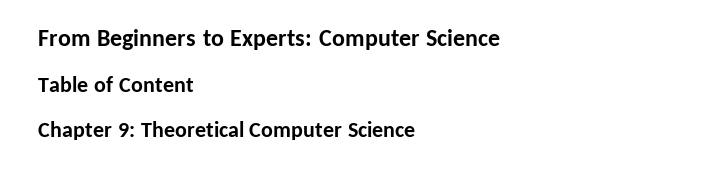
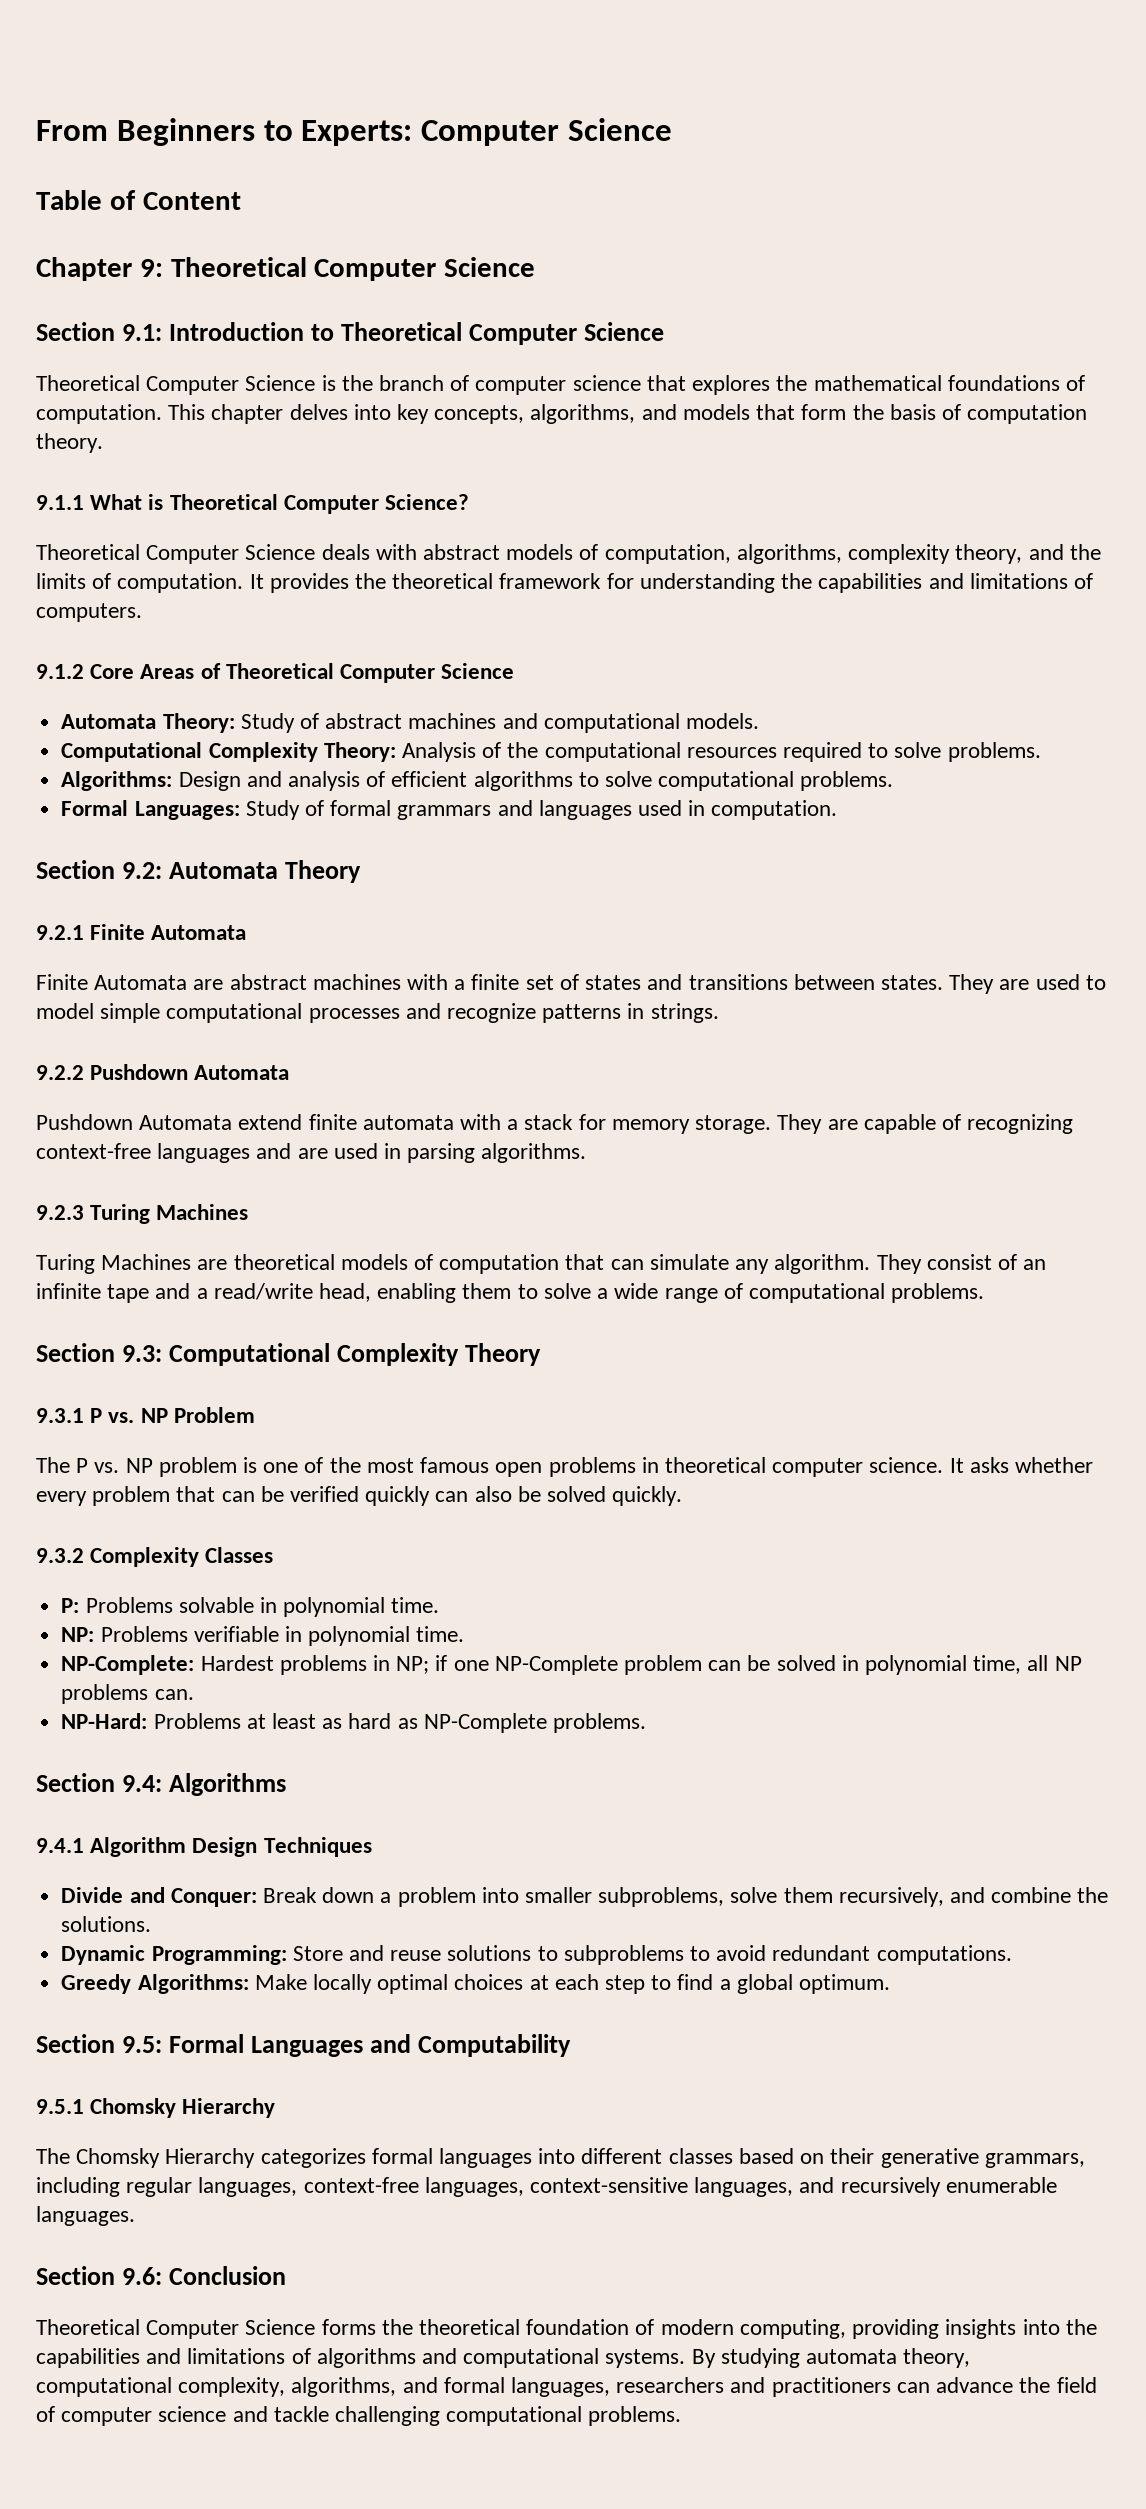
(416, 129) none -> [36,322,665,345] [36,375,1085,395] [36,404,1088,424] [36,433,103,453] [36,494,470,514] [36,544,1101,564] [36,573,1093,593] [36,603,142,622] [36,663,515,683] [61,713,759,733] [61,742,1041,762] [61,771,894,791] [61,800,838,820] [36,860,362,883] [36,924,247,940] [36,974,1106,994] [36,1003,719,1023] [36,1064,290,1080] [36,1114,1074,1134] [36,1143,587,1163] [36,1204,249,1224] [36,1254,1047,1274] [36,1283,985,1303] [36,1343,542,1366] [36,1407,255,1423] [36,1457,1093,1477] [36,1486,683,1506] [36,1547,274,1567] [61,1597,440,1617] [61,1626,465,1646] [61,1655,1082,1675] [61,1684,194,1704] [61,1713,646,1733] [36,1773,287,1796] [36,1837,372,1857] [61,1887,1109,1907] [61,1916,152,1932] [61,1945,1012,1965] [61,1974,891,1994] [36,2034,572,2057] [36,2098,276,2118] [36,2148,1085,2168] [36,2177,1057,2197] [36,2206,135,2226] [36,2266,287,2285] [36,2319,1097,2339] [36,2348,971,2368] [36,2377,1097,2397] [36,2406,682,2426] // Section 9.1: Introduction to Theoretical Computer Science // Theoretical Computer Science is the branch of computer science that explores the mathematical foundations of computation. This chapter delves into key concepts, algorithms, and models that form the basis of computation theory. // 9.1.1 What is Theoretical Computer Science? // Theoretical Computer Science deals with abstract models of computation, algorithms, complexity theory, and the limits of computation. It provides the theoretical framework for understanding the capabilities and limitations of computers. // 9.1.2 Core Areas of Theoretical Computer Science // Automata Theory: Study of abstract machines and computational models. // Computational Complexity Theory: Analysis of the computational resources required to solve problems. // Algorithms: Design and analysis of efficient algorithms to solve computational problems. // Formal Languages: Study of formal grammars and languages used in computation. // Section 9.2: Automata Theory // 9.2.1 Finite Automata // Finite Automata are abstract machines with a finite set of states and transitions between states. They are used to model simple computational processes and recognize patterns in strings. // 9.2.2 Pushdown Automata // Pushdown Automata extend finite automata with a stack for memory storage. They are capable of recognizing context-free languages and are used in parsing algorithms. // 9.2.3 Turing Machines // Turing Machines are theoretical models of computation that can simulate any algorithm. They consist of an infinite tape and a read/write head, enabling them to solve a wide range of computational problems. // Section 9.3: Computational Complexity Theory // 9.3.1 P vs. NP Problem // The P vs. NP problem is one of the most famous open problems in theoretical computer science. It asks whether every problem that can be verified quickly can also be solved quickly. // 9.3.2 Complexity Classes // P: Problems solvable in polynomial time. // NP: Problems verifiable in polynomial time. // NP-Complete: Hardest problems in NP; if one NP-Complete problem can be solved in polynomial time, all NP problems can. // NP-Hard: Problems at least as hard as NP-Complete problems. // Section 9.4: Algorithms // 9.4.1 Algorithm Design Techniques // Divide and Conquer: Break down a problem into smaller subproblems, solve them recursively, and combine the solutions. // Dynamic Programming: Store and reuse solutions to subproblems to avoid redundant computations. // Greedy Algorithms: Make locally optimal choices at each step to find a global optimum. // Section 9.5: Formal Languages and Computability // 9.5.1 Chomsky Hierarchy // The Chomsky Hierarchy categorizes formal languages into different classes based on their generative grammars, including regular languages, context-free languages, context-sensitive languages, and recursively enumerable languages. // Section 9.6: Conclusion // Theoretical Computer Science forms the theoretical foundation of modern computing, providing insights into the capabilities and limitations of algorithms and computational systems. By studying automata theory, computational complexity, algorithms, and formal languages, researchers and practitioners can advance the field of computer science and tackle challenging computational problems.

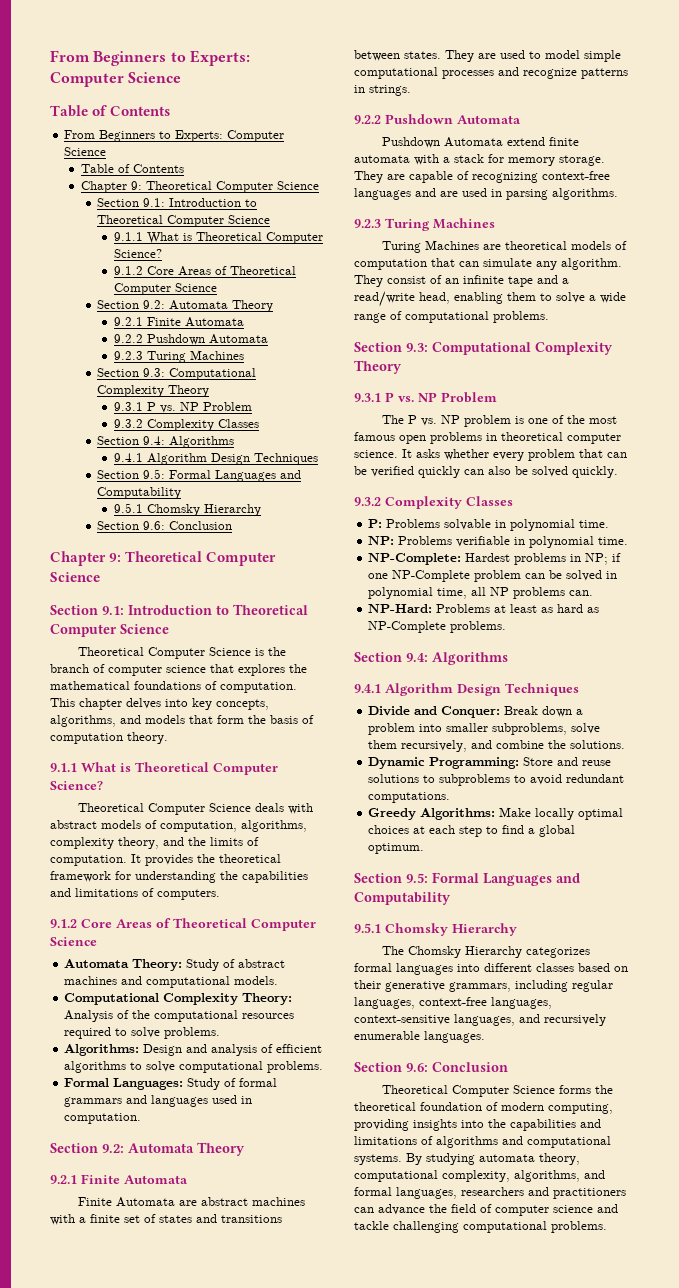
[36,118,672,146] [36,190,241,210] From Beginners to Experts: Computer Science // Table of Content -> [50,50,250,66] [50,72,182,87] [50,105,171,117] [64,130,285,142] [64,147,107,156] [80,164,184,173] [80,181,319,193] [97,198,258,207] [97,215,271,227] [113,232,323,244] [113,249,162,258] [113,266,296,276] [113,283,217,295] [97,300,274,312] [113,317,244,327] [113,334,268,345] [113,350,244,363] [97,368,257,380] [97,385,210,397] [113,402,252,413] [113,419,259,431] [97,436,235,448] [113,453,318,465] [97,469,302,482] [97,487,182,499] [113,503,261,516] [97,521,233,530] From Beginners to Experts: Computer Science // Table of Contents // From Beginners to Experts: Computer Science // Table of Contents // Chapter 9: Theoretical Computer Science // Section 9.1: Introduction to Theoretical Computer Science // 9.1.1 What is Theoretical Computer Science? // 9.1.2 Core Areas of Theoretical Computer Science // Section 9.2: Automata Theory // 9.2.1 Finite Automata // 9.2.2 Pushdown Automata // 9.2.3 Turing Machines // Section 9.3: Computational Complexity Theory // 9.3.1 P vs. NP Problem // 9.3.2 Complexity Classes // Section 9.4: Algorithms // 9.4.1 Algorithm Design Techniques // Section 9.5: Formal Languages and Computability // 9.5.1 Chomsky Hierarchy // Section 9.6: Conclusion

